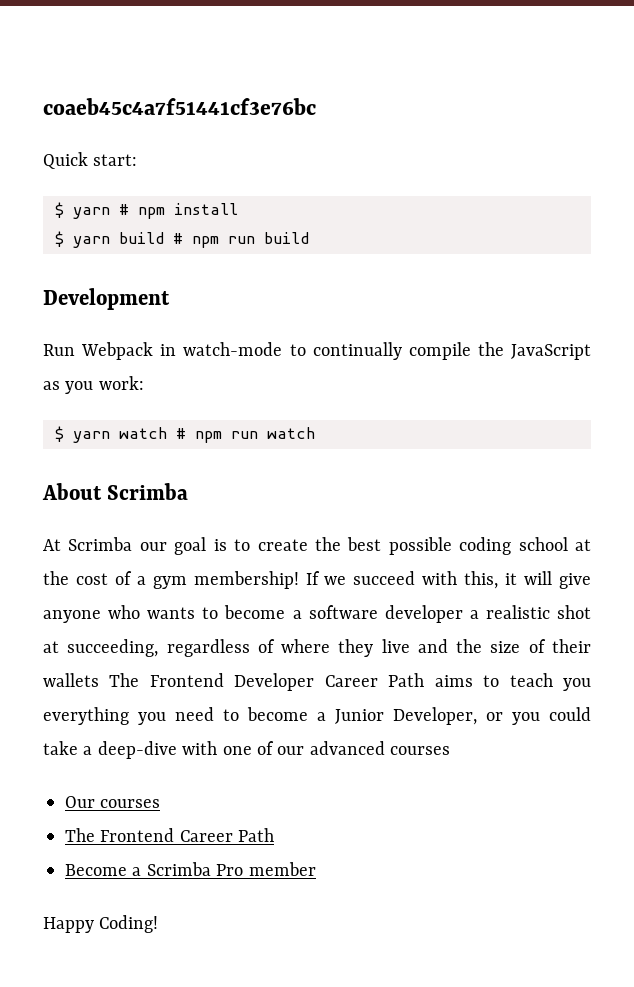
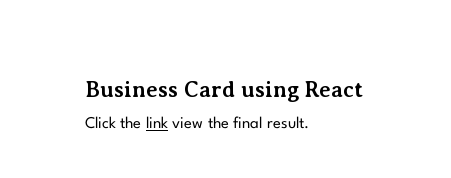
[43,98,316,115] [43,152,138,169] [55,202,238,219] [55,231,309,248] [43,288,170,310] [43,342,591,360] [43,376,144,394] [55,426,315,443] [42,483,189,500] [43,537,592,555] [43,571,591,589] [43,605,592,623] [43,639,591,657] [43,673,591,691] [43,707,591,725] [43,741,451,759] [65,796,161,808] [65,828,275,842] [65,862,316,876] [43,915,159,933] coaeb45c4a7f51441cf3e76bc // Quick start: // $ yarn # npm install // $ yarn build # npm run build // Development // Run Webpack in watch-mode to continually compile the JavaScript as you work: // $ yarn watch # npm run watch // About Scrimba // At Scrimba our goal is to create the best possible coding school at the cost of a gym membership! If we succeed with this, it will give anyone who wants to become a software developer a realistic shot at succeeding, regardless of where they live and the size of their wallets The Frontend Developer Career Path aims to teach you everything you need to become a Junior Developer, or you could take a deep-dive with one of our advanced courses // Our courses // The Frontend Career Path // Become a Scrimba Pro member // Happy Coding! -> [85,81,363,102] [85,116,309,129] Business Card using React // Click the link view the final result.

